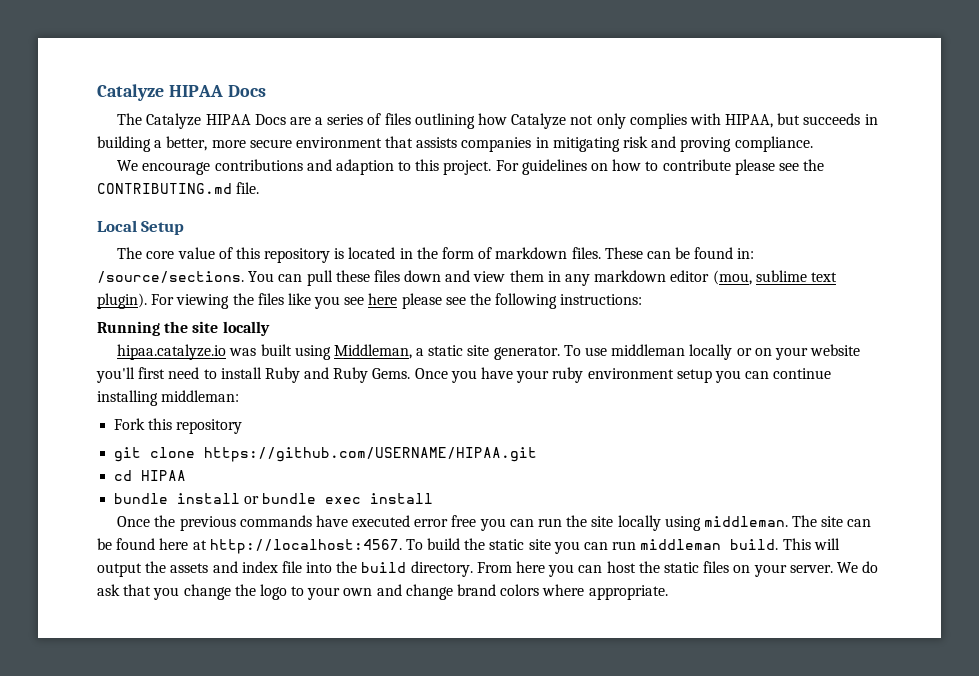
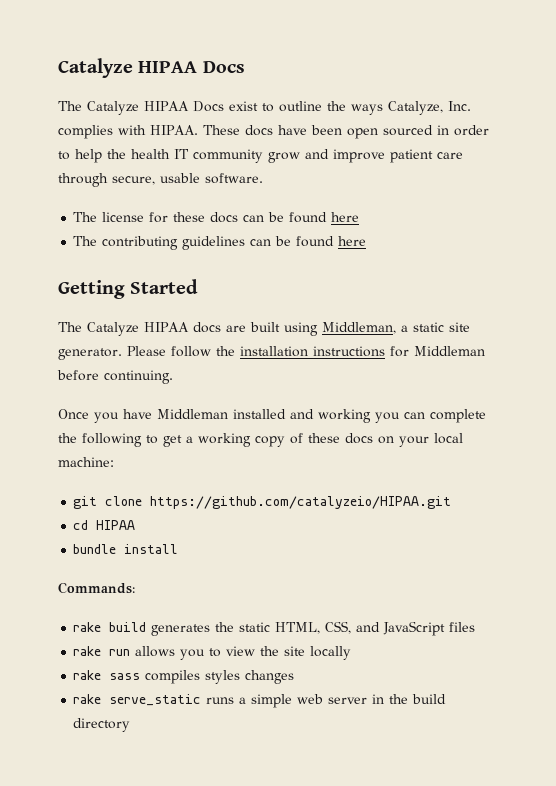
[289,113,878,129] [97,136,813,152] [117,159,825,175] [97,182,260,194] [97,220,185,235] [117,247,755,263] [97,270,837,286] [97,293,643,309] [97,321,270,336] [117,344,257,360] are a series of files outlining how Catalyze not only complies with HIPAA, but succeeds in building a better, more secure environment that assists companies in mitigating risk and proving compliance. // We encourage contributions and adaption to this project. For guidelines on how to contribute please see the CONTRIBUTING.md file. // Local Setup // The core value of this repository is located in the form of markdown files. These can be found in: /source/sections. You can pull these files down and view them in any markdown editor (mou, sublime text plugin). For viewing the files like you see here please see the following instructions: // Running the site locally // hipaa.catalyze.io was -> [228,101,471,115] [58,125,489,139] [58,149,463,163] [58,173,263,187] [73,212,360,223] [73,236,367,250] [58,279,199,299] [58,322,246,336] exist to outline the ways Catalyze, Inc. complies with HIPAA. These docs have been open sourced in order to help the health IT community grow and improve patient care through secure, usable software. // The license for these docs can be found here // The contributing guidelines can be found here // Getting Started // The Catalyze HIPAA docs are
[563,344,861,360] [96,367,832,383] [97,390,240,406] [114,418,243,434] To use middleman locally or on your website you'll first need to install Ruby and Ruby Gems. Once you have your ruby environment setup you can continue installing middleman: // Fork this repository -> [127,346,485,357] [57,370,173,384] [58,409,486,423] [58,433,463,447] [58,457,114,467] Please follow the installation instructions for Middleman before continuing. // Once you have Middleman installed and working you can complete the following to get a working copy of these docs on your local machine:
[204,447,538,462] https://github.com/USERNAME/HIPAA.git -> [150,496,452,509] https://github.com/catalyzeio/HIPAA.git
[244,493,434,504] [117,515,872,531] [97,538,840,554] [97,561,879,577] [97,584,668,600] or bundle exec install // Once the previous commands have executed error free you can run the site locally using middleman. The site can be found here at http://localhost:4567. To build the static site you can run middleman build. This will output the assets and index file into the build directory. From here you can host the static files on your server. We do ask that you change the logo to your own and change brand colors where appropriate. -> [58,582,135,594] [73,621,476,636] [73,646,352,660] [73,670,295,684] [73,694,447,708] [73,718,131,732] // Commands: // rake build generates the static HTML, CSS, and JavaScript files // rake run allows you to view the site locally // rake sass compiles styles changes // rake serve_static runs a simple web server in the build directory

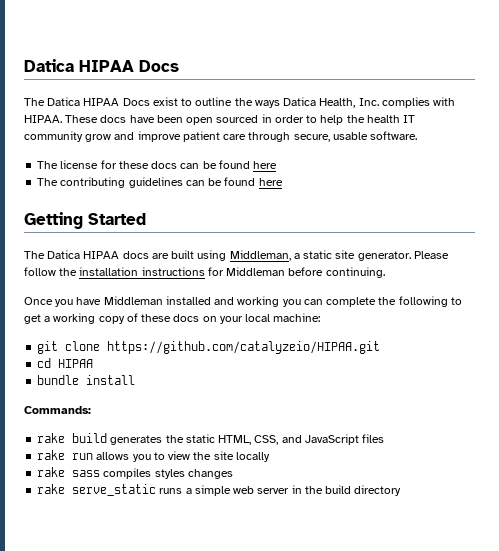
[58,58,133,78] Catalyze -> [24,59,74,72] Datica
[87,101,139,115] Catalyze -> [47,97,81,106] Datica
[387,101,443,115] Catalyze, -> [283,97,356,108] Datica Health,
[87,322,139,336] Catalyze -> [47,250,81,259] Datica

